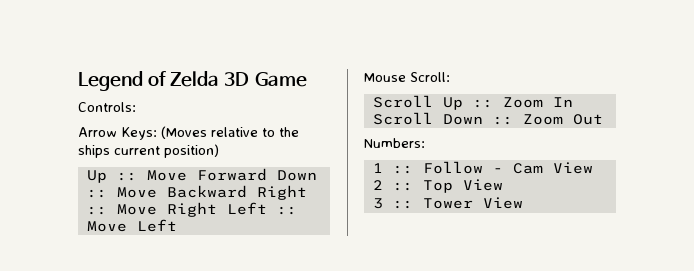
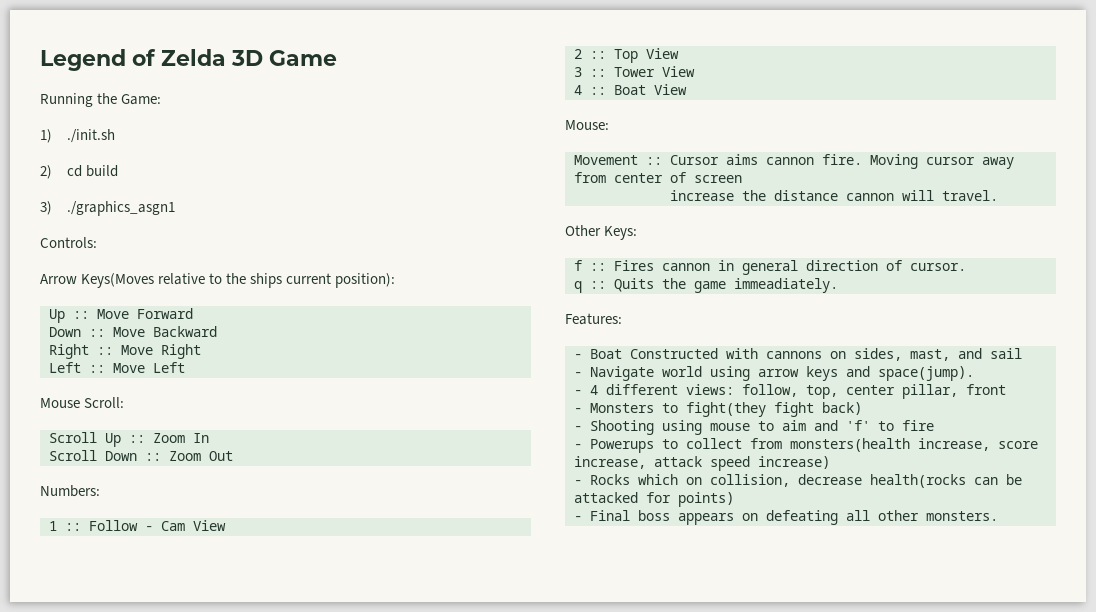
(307, 79) none -> [40,93,162,107] [40,129,116,143] [40,165,119,179] [40,201,176,216] // Running the Game: // 1) ./init.sh // 2) cd build // 3) ./graphics_asgn1
[121,126,207,140] Keys: (Moves -> [81,273,155,288] Keys(Moves
[164,144,219,158] position) -> [335,273,396,288] position):
(267, 174) none -> (193, 313) //
(247, 191) none -> (217, 331) //
(217, 209) none -> (201, 351) //
(523, 203) none -> [574,84,687,95] [565,120,609,130] [574,154,1014,169] [574,172,742,183] [670,190,998,201] [565,225,638,240] [574,260,966,275] [574,278,838,293] [565,313,622,325] [574,348,1022,361] [574,366,974,381] [574,384,1006,399] [574,402,862,417] [574,420,934,435] [574,438,1038,453] [574,456,830,471] [574,474,1022,488] [574,492,734,507] [574,510,998,525] // 4 :: Boat View // Mouse: // Movement :: Cursor aims cannon fire. Moving cursor away from center of screen // increase the distance cannon will travel. // Other Keys: // f :: Fires cannon in general direction of cursor. // q :: Quits the game immeadiately. // Features: // - Boat Constructed with cannons on sides, mast, and sail // - Navigate world using arrow keys and space(jump). // - 4 different views: follow, top, center pillar, front // - Monsters to fight(they fight back) // - Shooting using mouse to aim and 'f' to fire // - Powerups to collect from monsters(health increase, score increase, attack speed increase) // - Rocks which on collision, decrease health(rocks can be attacked for points) // - Final boss appears on defeating all other monsters.

